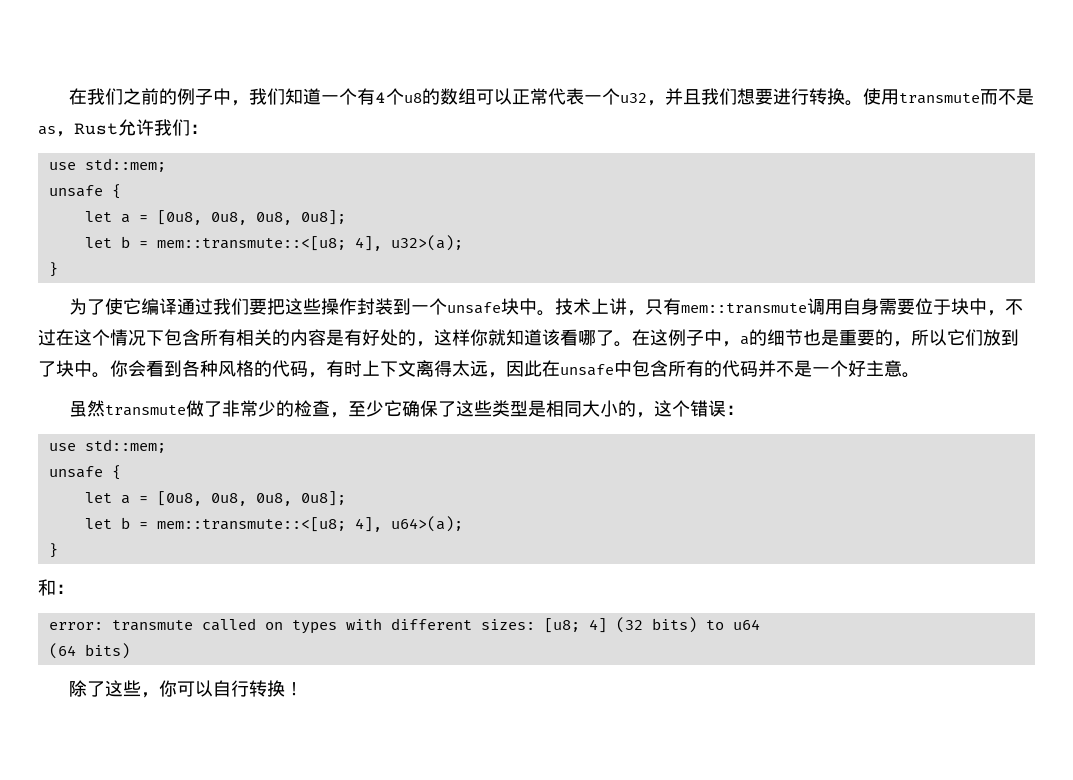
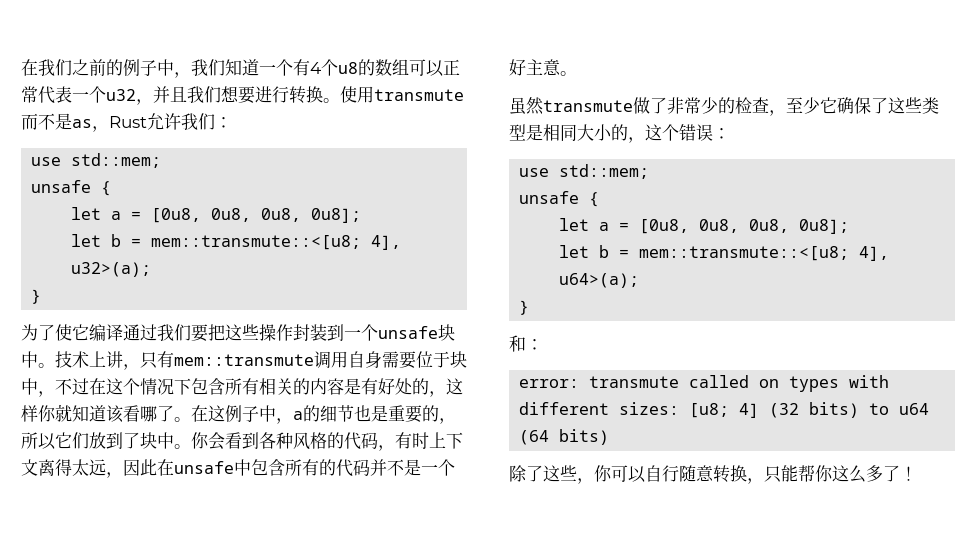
[248,680,285,697] 转换 -> [679,465,900,484] 随意转换，只能帮你这么多了

